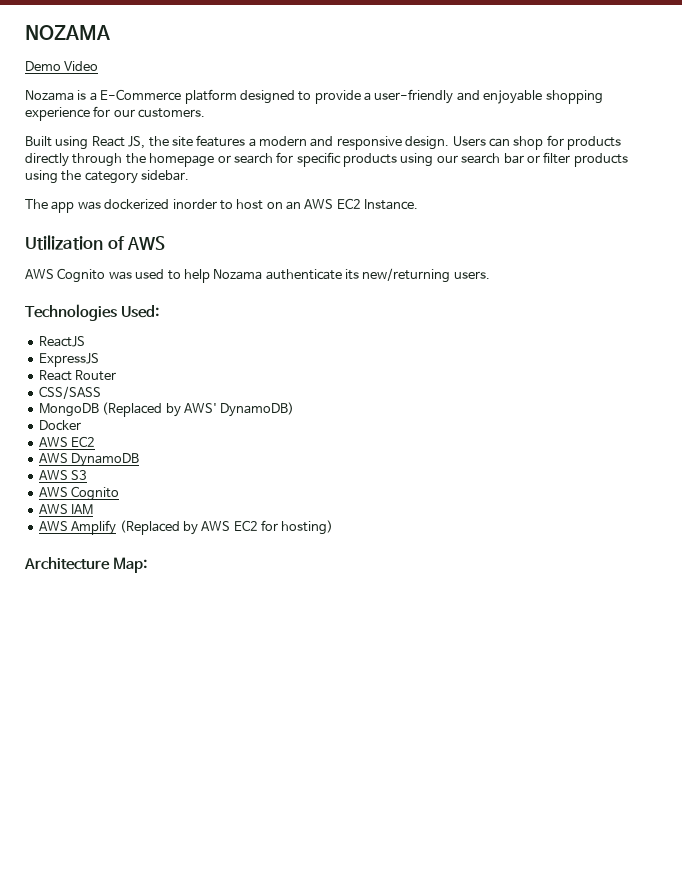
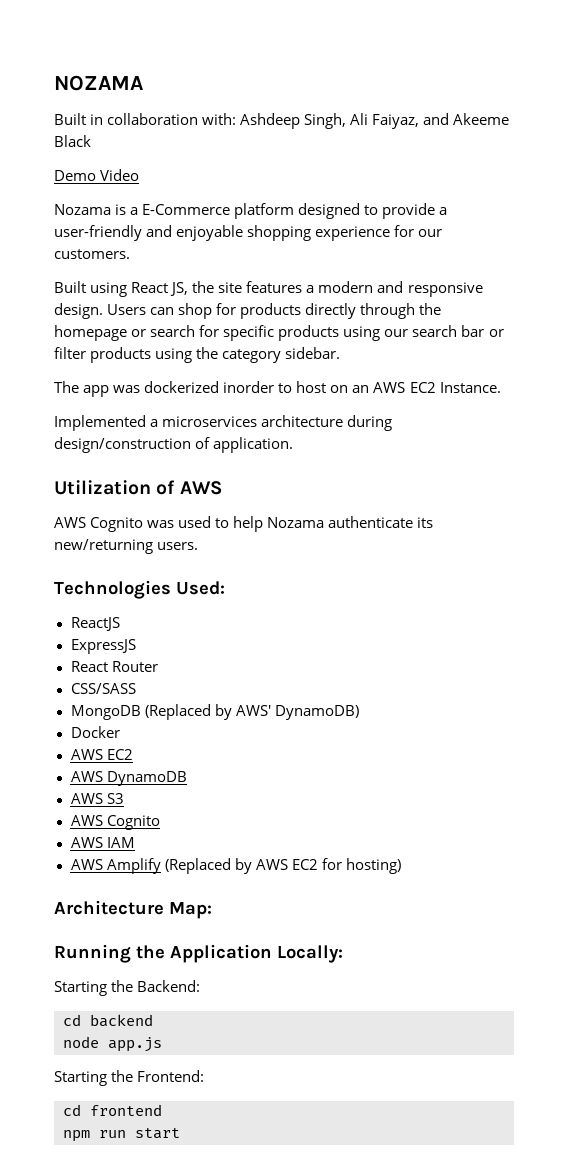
(110, 32) none -> [54,113,510,129] [54,135,91,147] // Built in collaboration with: Ashdeep Singh, Ali Faiyaz, and Akeeme Black
(419, 204) none -> [54,415,393,431] [54,437,294,453] // Implemented a microservices architecture during design/construction of application.
(147, 565) none -> [54,944,343,963] [54,980,201,996] [63,1014,153,1027] [63,1036,162,1052] [54,1070,205,1086] [63,1104,162,1116] [63,1128,180,1142] // Running the Application Locally: // Starting the Backend: // cd backend // node app.js // Starting the Frontend: // cd frontend // npm run start

